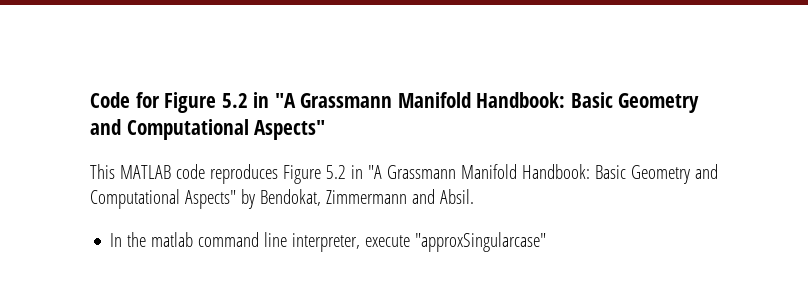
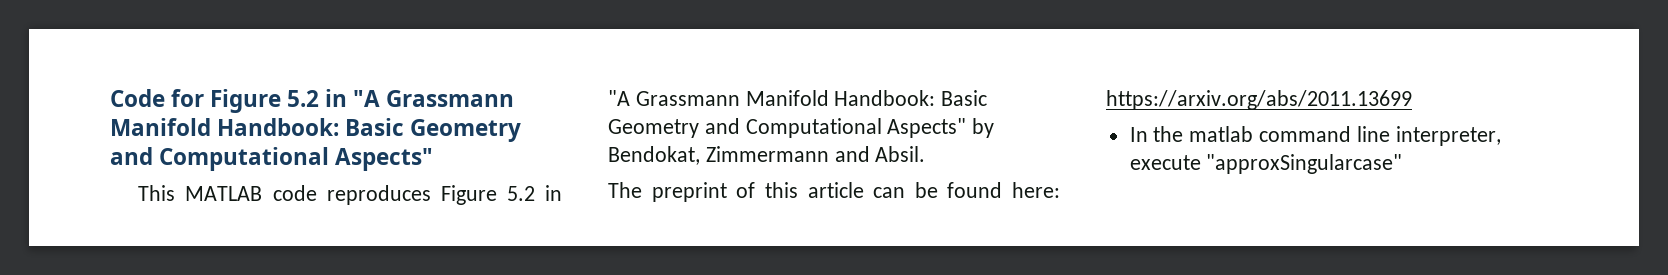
(474, 196) none -> [608,182,1060,202] [1106,90,1412,110] // The preprint of this article can be found here: https://arxiv.org/abs/2011.13699

